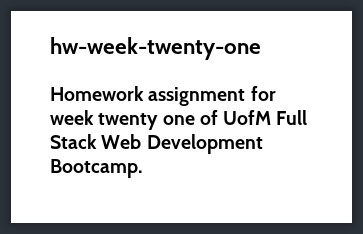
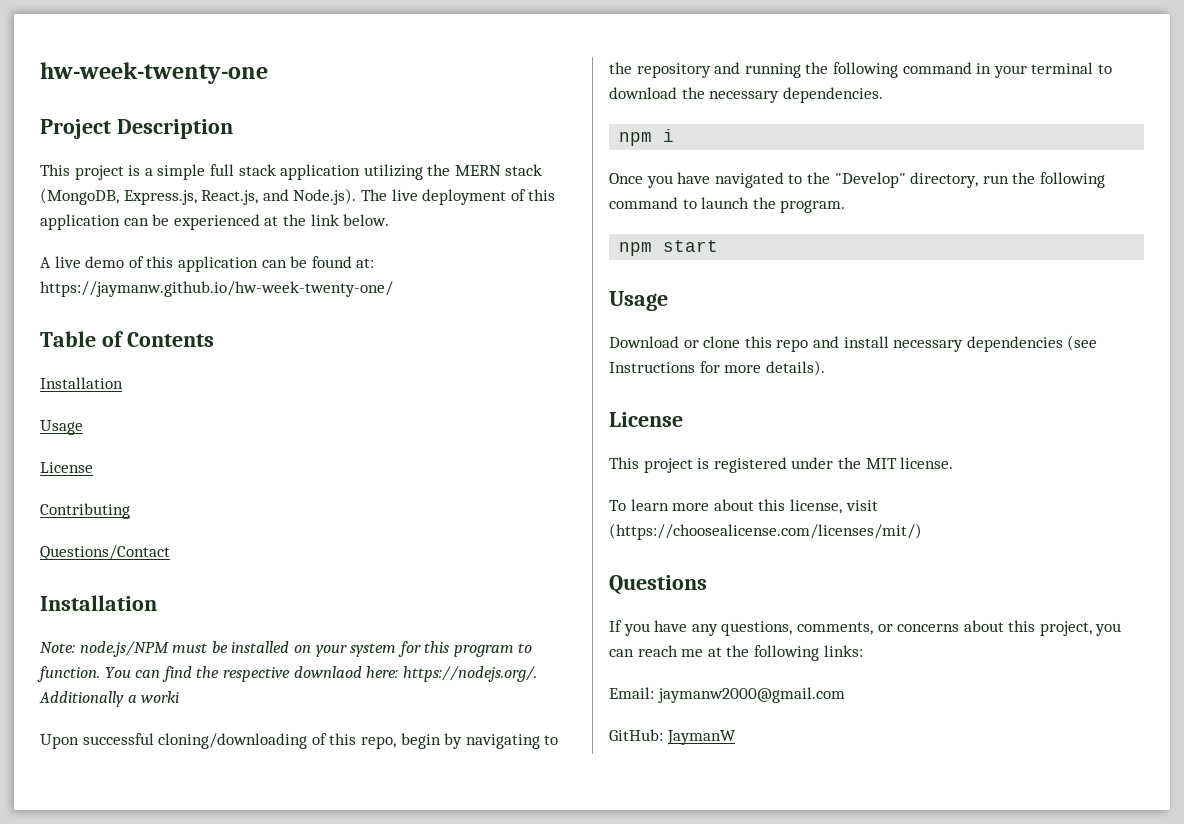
[50,86,276,106] [50,110,308,130] [50,134,263,154] [50,159,143,178] Homework assignment for week twenty one of UofM Full Stack Web Development Bootcamp. -> [40,119,233,139] [40,164,543,180] [40,188,556,205] [40,214,390,230] [40,256,375,272] [40,281,393,297] [40,331,214,347] [40,377,123,389] [40,420,83,435] [40,462,93,473] [40,503,130,519] [40,545,170,560] [40,595,157,611] [40,641,533,657] [37,666,537,682] [39,691,180,707] [40,733,559,749] [609,62,1112,78] [609,87,883,103] [619,129,675,146] [609,172,1105,188] [609,197,846,213] [619,240,719,256] [609,291,668,311] [609,335,1098,352] [609,360,825,376] [609,412,683,427] [609,457,954,473] [609,499,878,514] [609,523,922,540] [609,575,707,595] [609,620,1122,636] [609,645,863,661] [609,687,845,703] [609,729,736,745] Project Description // This project is a simple full stack application utilizing the MERN stack (MongoDB, Express.js, React.js, and Node.js). The live deployment of this application can be experienced at the link below. // A live demo of this application can be found at: https://jaymanw.github.io/hw-week-twenty-one/ // Table of Contents // Installation // Usage // License // Contributing // Questions/Contact // Installation // Note: node.js/NPM must be installed on your system for this program to function. You can find the respective downlaod here: https://nodejs.org/. Additionally a worki // Upon successful cloning/downloading of this repo, begin by navigating to the repository and running the following command in your terminal to download the necessary dependencies. // npm i // Once you have navigated to the "Develop" directory, run the following command to launch the program. // npm start // Usage // Download or clone this repo and install necessary dependencies (see Instructions for more details). // License // This project is registered under the MIT license. // To learn more about this license, visit (https://choosealicense.com/licenses/mit/) // Questions // If you have any questions, comments, or concerns about this project, you can reach me at the following links: // Email: jaymanw2000@gmail.com // GitHub: JaymanW

